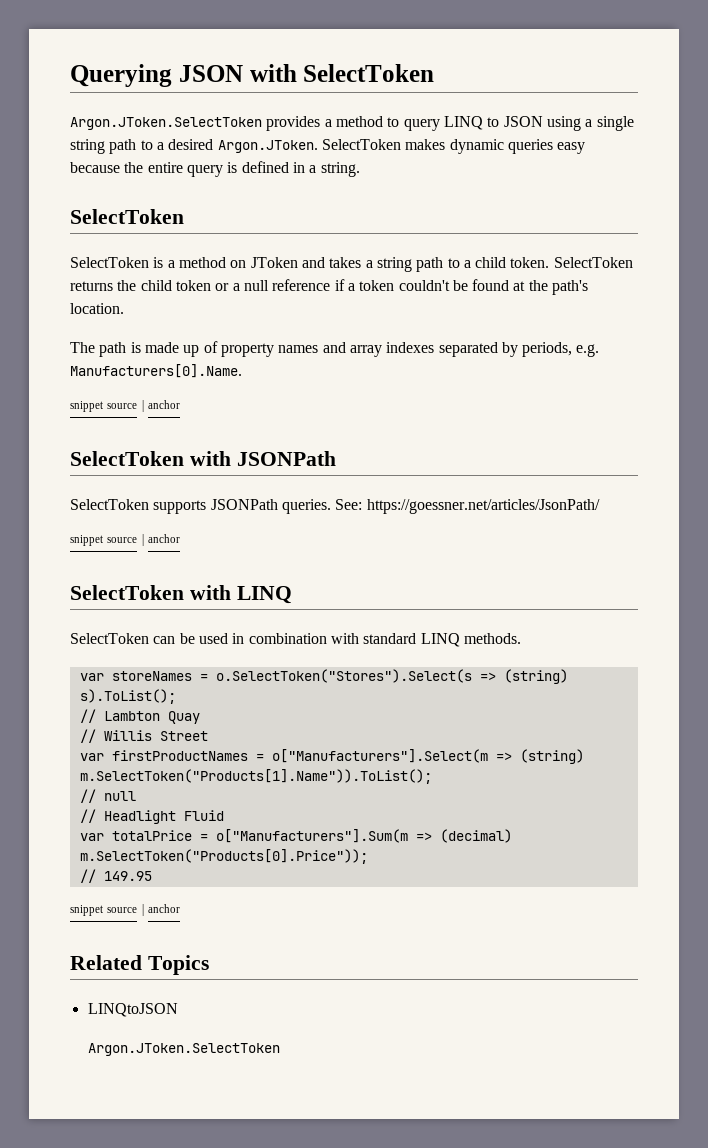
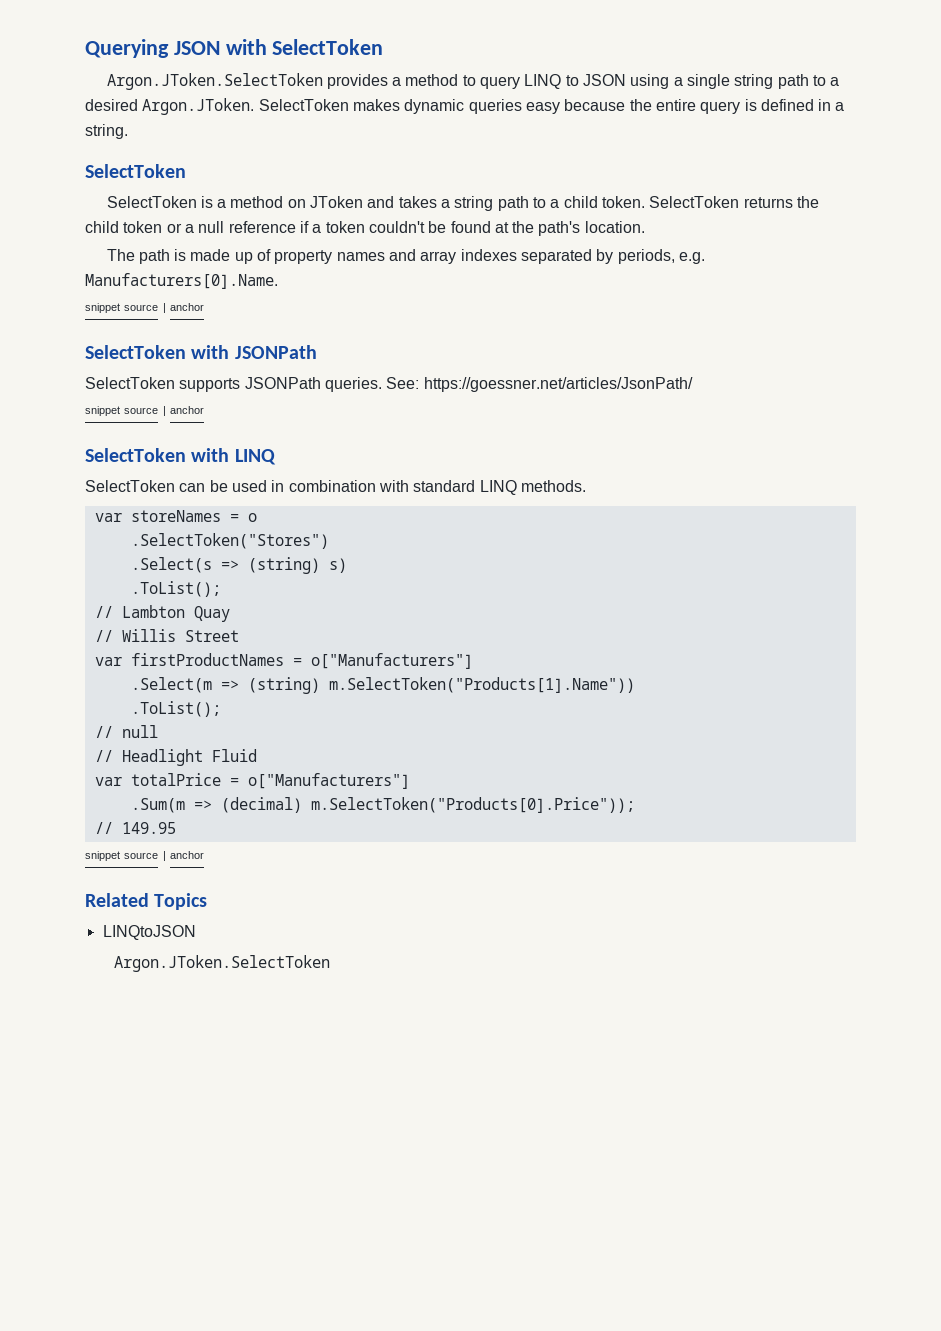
[215,669,568,684] [79,689,176,704] o.SelectToken("Stores").Select(s => (string) s).ToList(); -> [247,513,257,522] [130,533,329,549] [130,557,347,574] [130,581,221,597] o // .SelectToken("Stores") // .Select(s => (string) s) // .ToList();
[271,749,584,764] [79,769,432,784] o["Manufacturers"].Select(m => (string) m.SelectToken("Products[1].Name")).ToList(); -> [310,653,473,669] [130,677,635,694] [130,701,221,717] o["Manufacturers"] // .Select(m => (string) m.SelectToken("Products[1].Name")) // .ToList();
[215,829,408,843] o["Manufacturers"].Sum(m -> [247,773,410,789] [130,798,185,813] o["Manufacturers"] // .Sum(m

